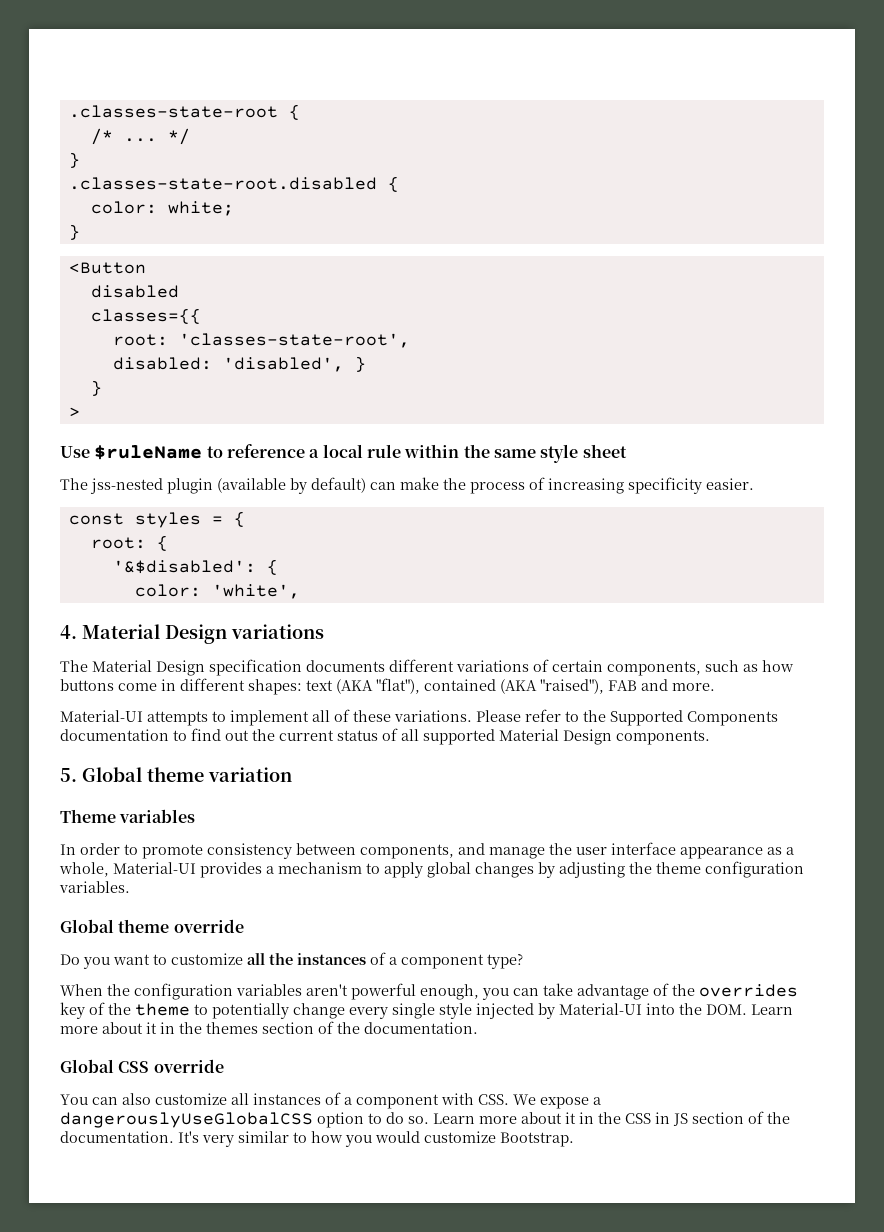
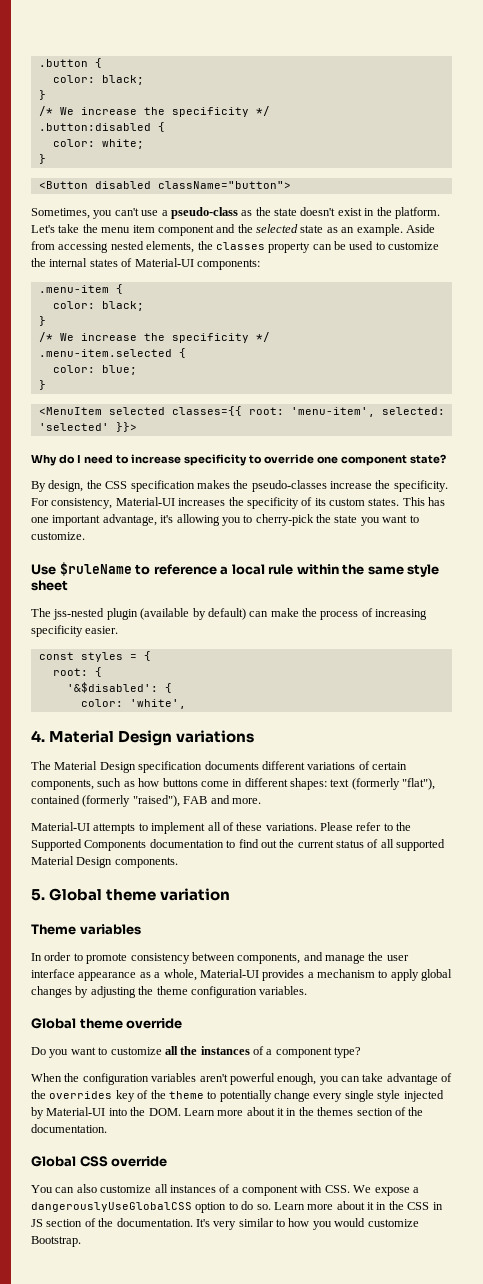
[68,104,300,120] [90,128,190,145] [68,152,80,168] [68,177,377,190] .classes-state-root { // /* ... */ // } // .classes-state-root.disabled -> [38,58,102,68] [52,75,144,85] [38,90,46,100] [38,106,270,117] [38,123,151,131] .button { // color: black; // } // /* We increase the specificity */ // .button:disabled
[90,285,179,298] [90,308,201,324] [112,333,410,348] [112,356,366,372] [90,380,102,396] [68,407,80,417] // disabled // classes={{ // root: 'classes-state-root', // disabled: 'disabled', } // } // > -> [94,181,291,189] [31,207,440,219] [31,224,435,236] [31,241,440,253] [31,258,260,270] [38,284,123,294] [52,301,144,311] [38,316,46,326] [38,332,270,343] [38,348,186,358] [52,365,137,375] [38,380,46,390] [38,406,445,417] [38,422,137,432] [31,454,446,466] [31,480,448,492] [31,497,446,509] [31,514,419,526] [31,532,85,540] disabled className="button"> // Sometimes, you can't use a pseudo-class as the state doesn't exist in the platform. Let's take the menu item component and the selected state as an example. Aside from accessing nested elements, the classes property can be used to customize the internal states of Material-UI components: // .menu-item { // color: black; // } // /* We increase the specificity */ // .menu-item.selected { // color: blue; // } // <MenuItem selected classes={{ root: 'menu-item', selected: 'selected' }}> // Why do I need to increase specificity to override one component state? // By design, the CSS specification makes the pseudo-classes increase the specificity. For consistency, Material-UI increases the specificity of its custom states. This has one important advantage, it's allowing you to cherry-pick the state you want to customize.
[336,679,373,694] (AKA -> [351,778,400,790] (formerly
[500,679,537,694] (AKA -> [82,795,131,807] (formerly

